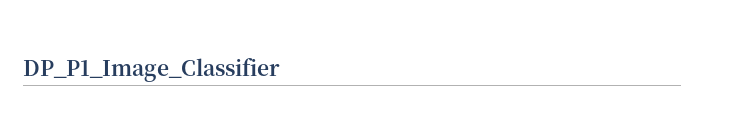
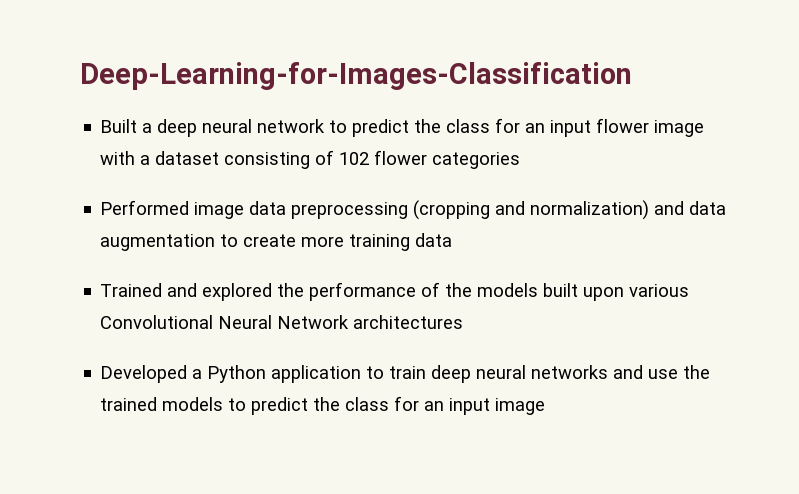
[23,58,280,82] DP_P1_Image_Classifier -> [80,62,632,90] [100,118,705,137] [100,150,521,169] [100,200,727,220] [100,233,453,251] [100,282,690,301] [100,315,464,329] [100,365,711,383] [100,396,546,415] Deep-Learning-for-Images-Classification // Built a deep neural network to predict the class for an input flower image with a dataset consisting of 102 flower categories // Performed image data preprocessing (cropping and normalization) and data augmentation to create more training data // Trained and explored the performance of the models built upon various Convolutional Neural Network architectures // Developed a Python application to train deep neural networks and use the trained models to predict the class for an input image

